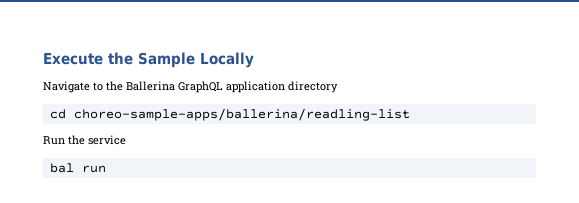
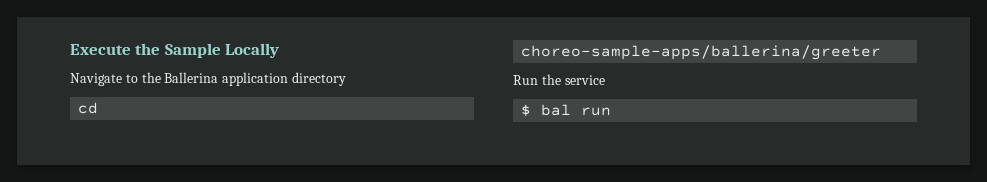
[178,81,223,93] GraphQL -> (219, 77) none
[73,108,410,121] choreo-sample-apps/ballerina/readling-list -> [521,45,882,60] choreo-sample-apps/ballerina/greeter
(126, 140) none -> [521,104,532,116] $

